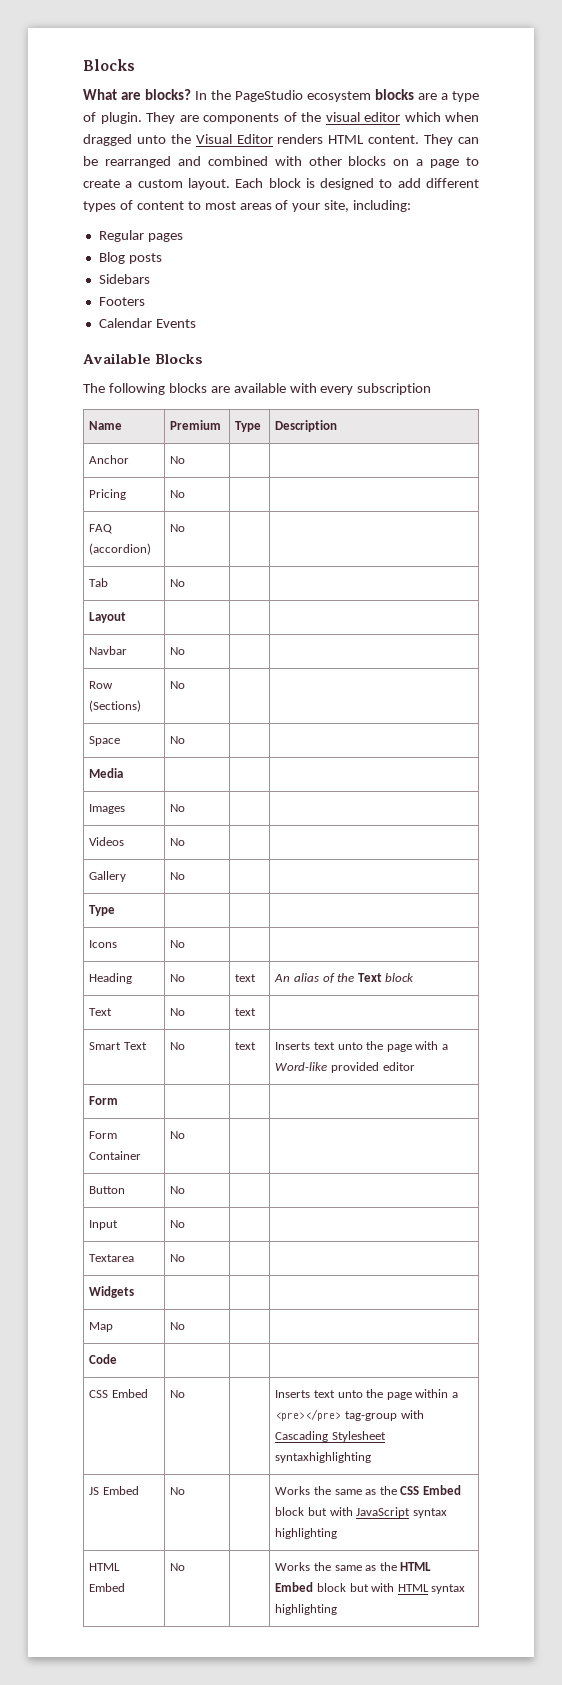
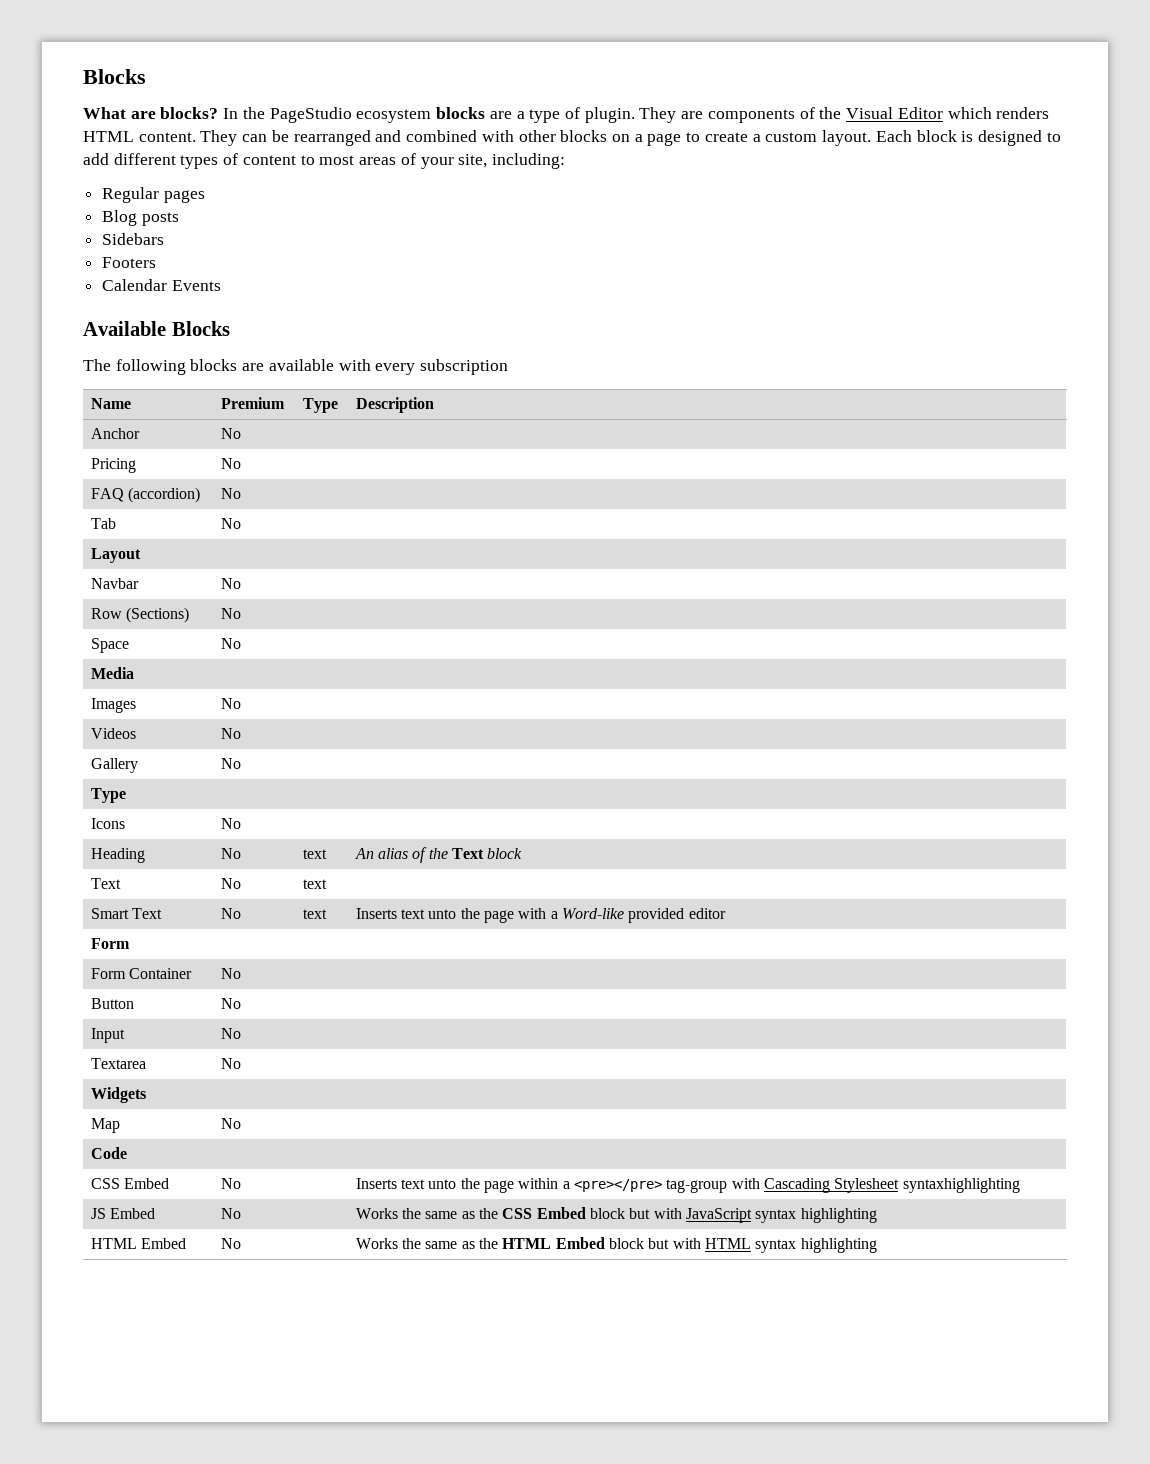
[325,112,479,122] [83,134,191,146] visual editor which when dragged unto the -> (842, 113) none
(273, 139) none -> [947,107,992,119] which

